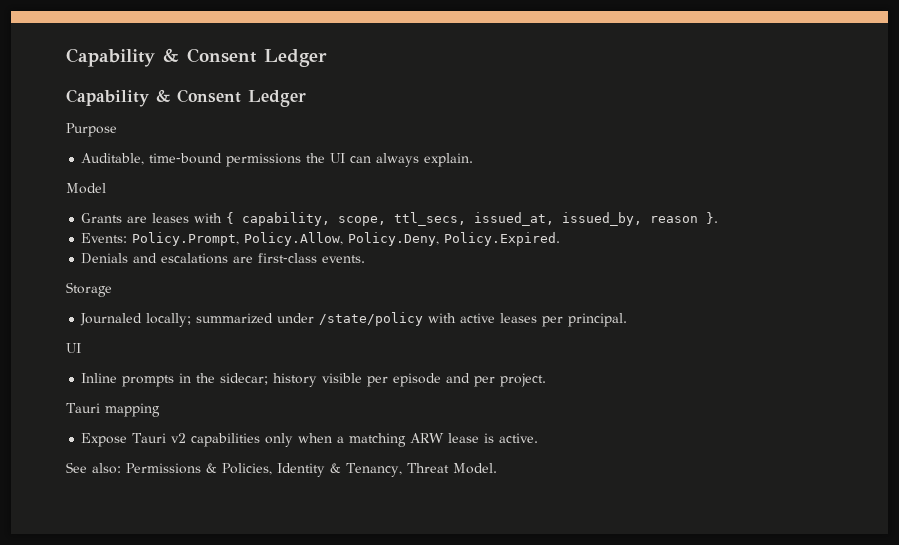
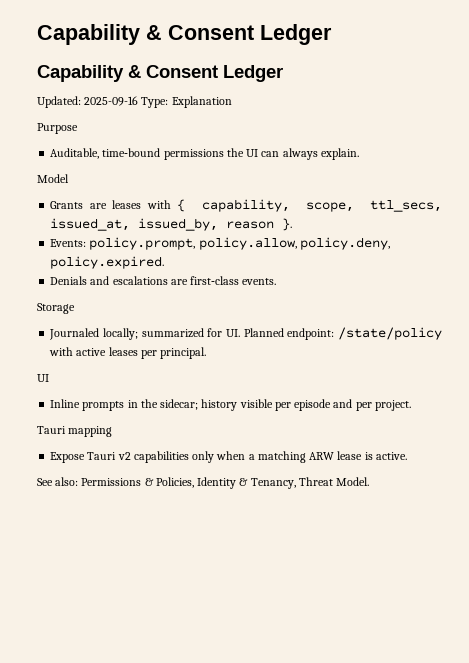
(306, 98) none -> [37,96,232,108] // Updated: 2025-09-16 Type: Explanation
[132,232,561,246] Policy.Prompt, Policy.Allow, Policy.Deny, Policy.Expired. -> [89,237,390,250] [50,256,165,269] policy.prompt, policy.allow, policy.deny, policy.expired.
[277,313,315,323] under -> [207,328,335,340] for UI. Planned endpoint:

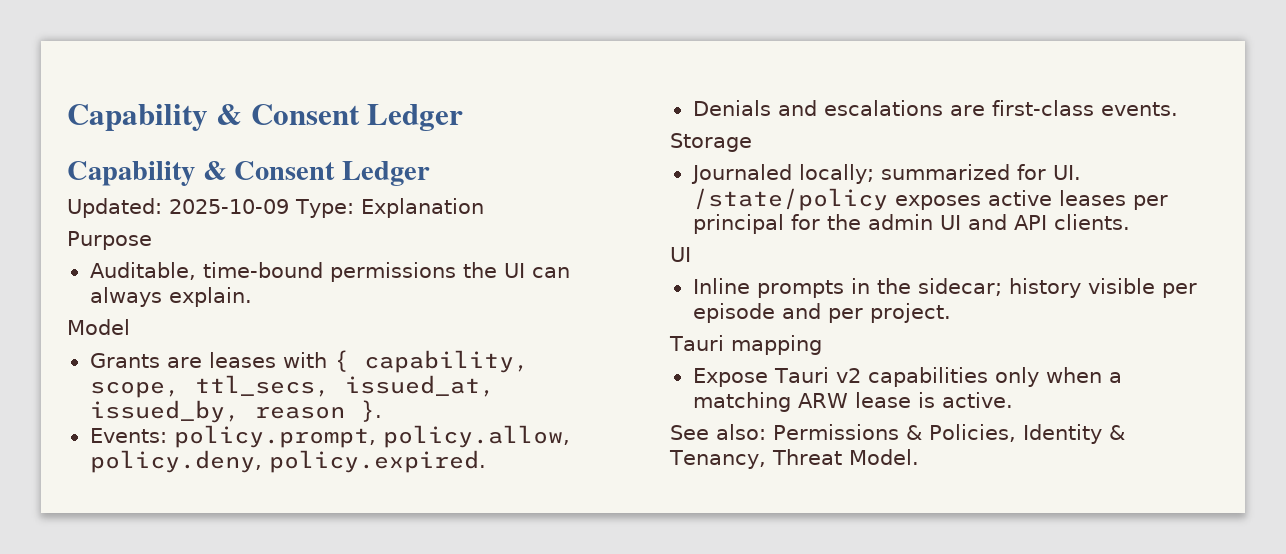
[84,96,139,106] 2025-09-16 -> [169,199,289,214] 2025-10-09
[243,327,442,340] [49,347,207,359] Planned endpoint: /state/policy with active leases per principal. -> [692,188,1168,211] [692,214,1130,234] /state/policy exposes active leases per principal for the admin UI and API clients.

